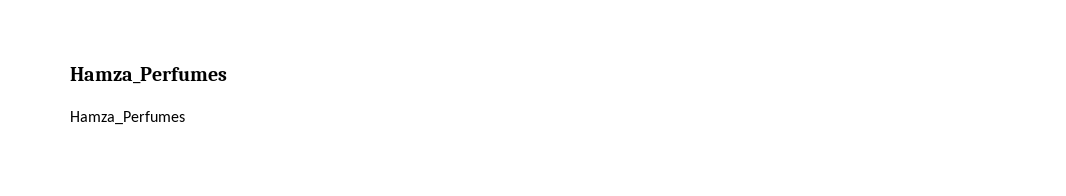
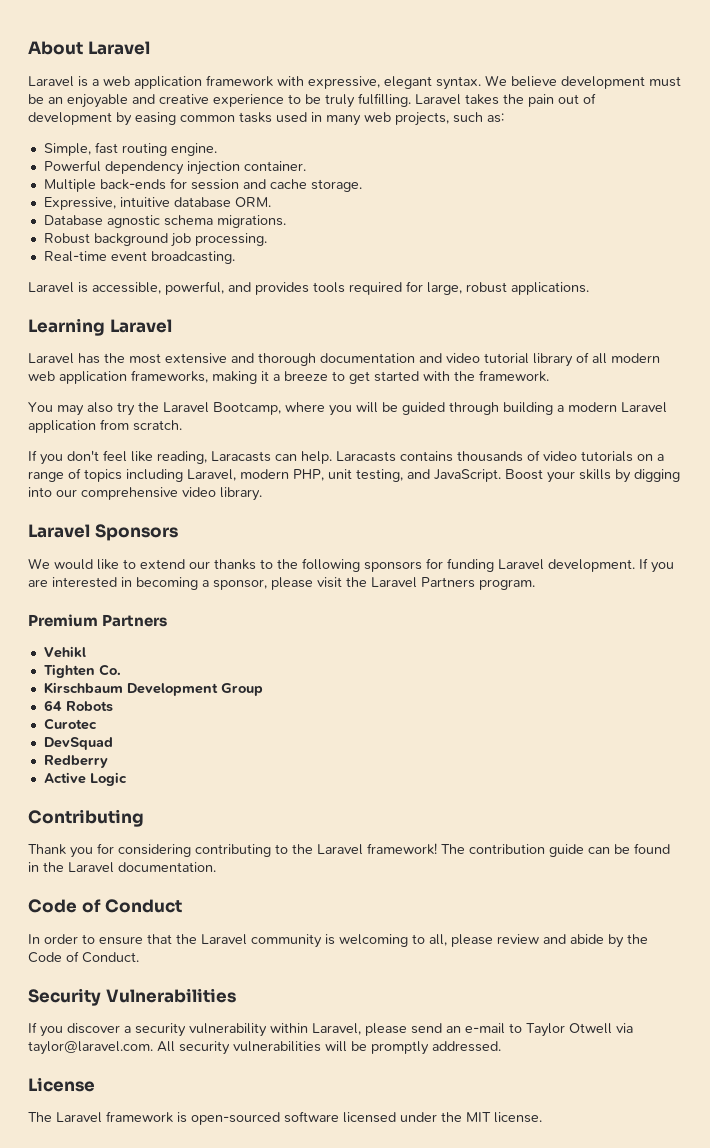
[70,67,227,84] [70,111,185,125] Hamza_Perfumes // Hamza_Perfumes -> [28,41,150,55] [28,75,681,90] [28,93,596,108] [28,112,504,126] [43,142,217,156] [43,160,306,175] [43,178,362,192] [43,197,271,210] [43,215,286,228] [43,233,267,247] [43,251,235,264] [28,281,589,295] [28,318,172,336] [28,352,660,367] [28,370,549,384] [28,402,667,416] [28,419,182,433] [28,450,664,465] [28,468,680,483] [28,487,262,501] [28,524,178,541] [28,558,674,573] [28,577,535,590] [28,614,168,627] [43,646,86,658] [43,664,121,678] [43,682,263,696] [43,700,113,712] [43,718,97,730] [43,737,113,750] [43,755,108,768] [43,772,127,786] [28,809,144,827] [28,843,670,858] [28,862,216,873] [28,899,183,913] [28,934,648,948] [28,951,139,963] [28,988,236,1006] [28,1022,633,1037] [28,1041,501,1055] [28,1077,95,1092] [28,1111,542,1125] About Laravel // Laravel is a web application framework with expressive, elegant syntax. We believe development must be an enjoyable and creative experience to be truly fulfilling. Laravel takes the pain out of development by easing common tasks used in many web projects, such as: // Simple, fast routing engine. // Powerful dependency injection container. // Multiple back-ends for session and cache storage. // Expressive, intuitive database ORM. // Database agnostic schema migrations. // Robust background job processing. // Real-time event broadcasting. // Laravel is accessible, powerful, and provides tools required for large, robust applications. // Learning Laravel // Laravel has the most extensive and thorough documentation and video tutorial library of all modern web application frameworks, making it a breeze to get started with the framework. // You may also try the Laravel Bootcamp, where you will be guided through building a modern Laravel application from scratch. // If you don't feel like reading, Laracasts can help. Laracasts contains thousands of video tutorials on a range of topics including Laravel, modern PHP, unit testing, and JavaScript. Boost your skills by digging into our comprehensive video library. // Laravel Sponsors // We would like to extend our thanks to the following sponsors for funding Laravel development. If you are interested in becoming a sponsor, please visit the Laravel Partners program. // Premium Partners // Vehikl // Tighten Co. // Kirschbaum Development Group // 64 Robots // Curotec // DevSquad // Redberry // Active Logic // Contributing // Thank you for considering contributing to the Laravel framework! The contribution guide can be found in the Laravel documentation. // Code of Conduct // In order to ensure that the Laravel community is welcoming to all, please review and abide by the Code of Conduct. // Security Vulnerabilities // If you discover a security vulnerability within Laravel, please send an e-mail to Taylor Otwell via taylor@laravel.com. All security vulnerabilities will be promptly addressed. // License // The Laravel framework is open-sourced software licensed under the MIT license.

